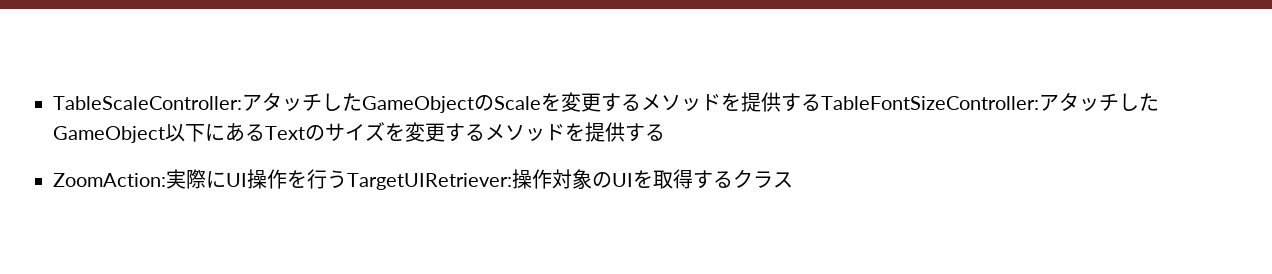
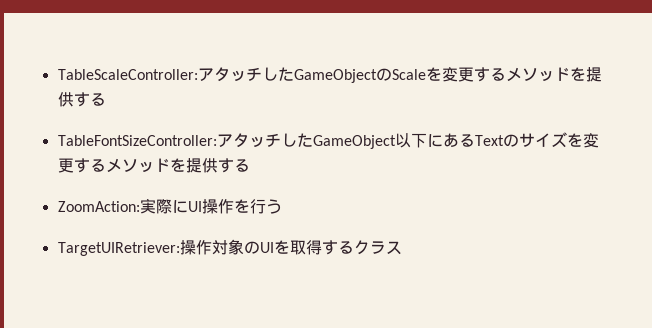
(821, 102) none -> (106, 99) //
(347, 179) none -> (282, 206) //

